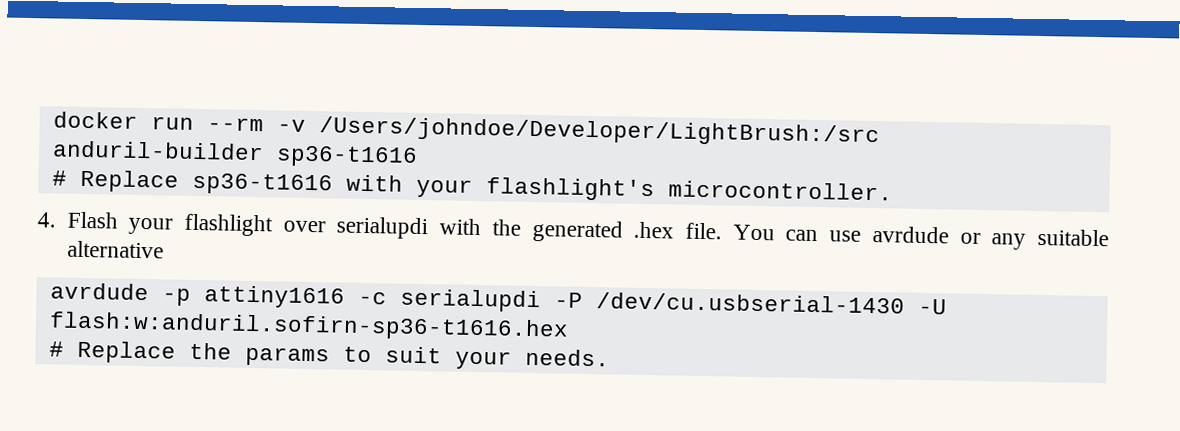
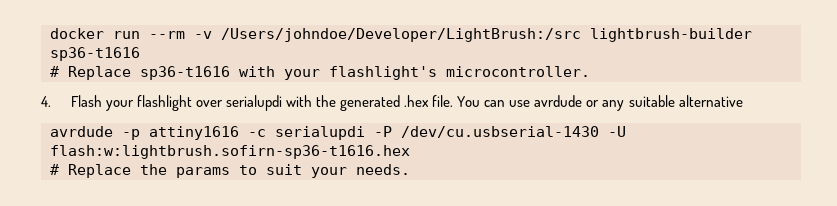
[51,140,264,161] anduril-builder -> [590,28,752,42] lightbrush-builder
[48,311,569,342] flash:w:anduril.sofirn-sp36-t1616.hex -> [50,145,410,159] flash:w:lightbrush.sofirn-sp36-t1616.hex

